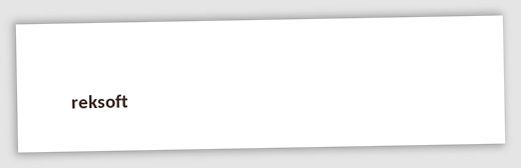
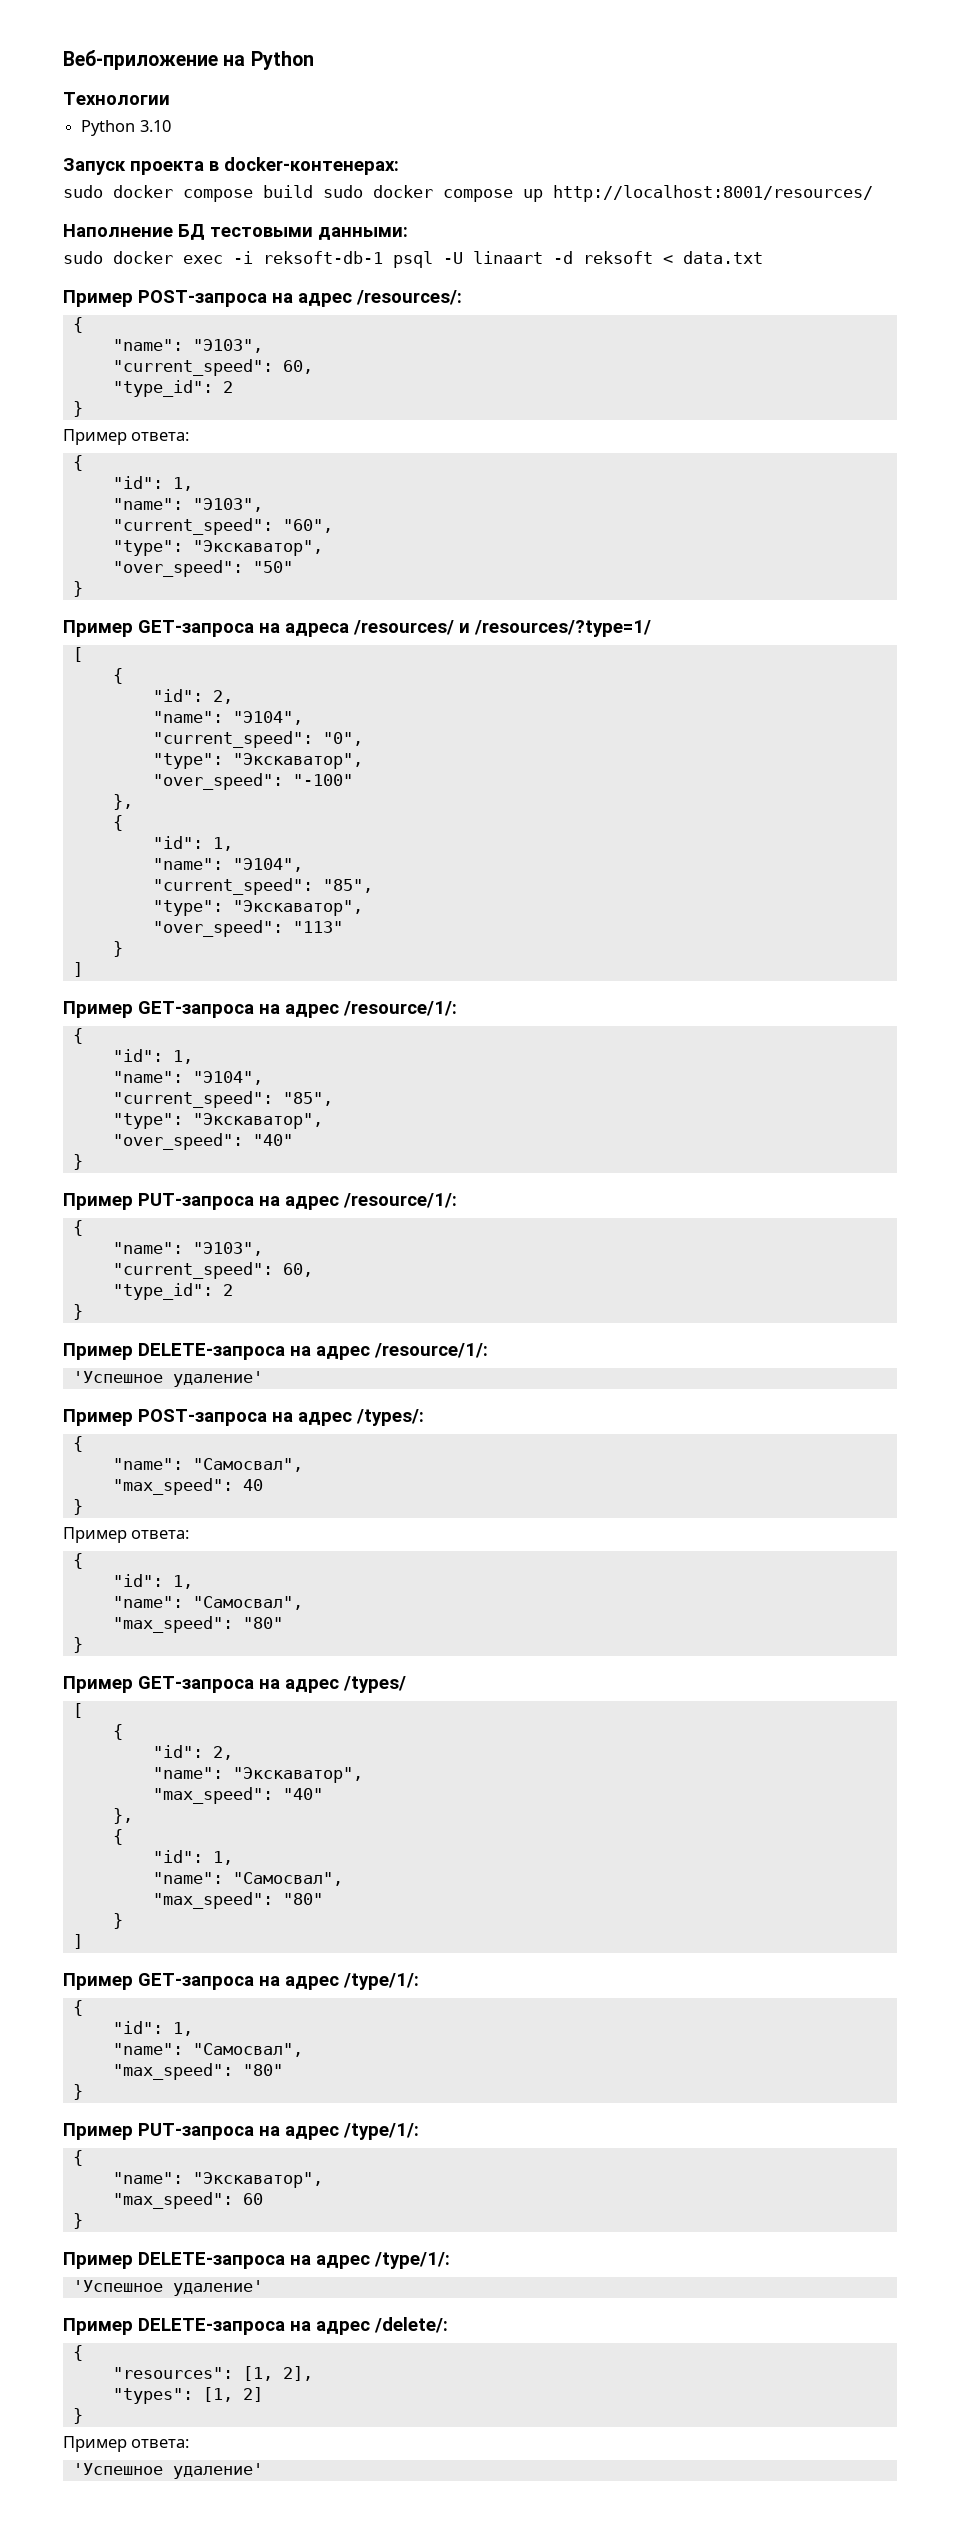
[71,94,129,109] reksoft -> [63,50,314,70] [63,92,170,105] [81,120,171,136] [63,157,399,175] [63,185,873,202] [63,224,408,240] [63,251,763,268] [63,290,462,307] [72,317,83,333] [112,339,263,353] [112,359,313,376] [112,380,233,397] [72,401,83,417] [63,429,190,445] [72,455,83,471] [112,476,193,491] [112,498,263,512] [112,518,333,535] [112,540,323,556] [112,560,293,577] [72,581,83,597] [63,620,651,637] [72,647,83,662] [112,668,123,684] [152,689,233,704] [152,711,303,725] [152,731,363,748] [152,753,363,769] [152,773,353,790] [112,794,133,810] [112,815,123,831] [152,836,233,851] [152,858,303,872] [152,878,373,895] [152,900,363,916] [152,920,343,937] [112,941,123,957] [72,962,83,977] [63,1001,457,1018] [72,1028,83,1044] [112,1049,193,1064] [112,1071,263,1085] [112,1091,333,1108] [112,1113,323,1129] [112,1133,293,1150] [72,1154,83,1170] [63,1193,457,1210] [72,1220,83,1236] [112,1242,263,1256] [112,1262,313,1279] [112,1283,233,1300] [72,1304,83,1320] [63,1343,488,1360] [72,1371,263,1387] [63,1409,424,1426] [72,1436,83,1452] [112,1458,303,1472] [112,1478,263,1495] [72,1499,83,1515] [63,1527,190,1543] [72,1553,83,1569] [112,1574,193,1589] [112,1596,303,1610] [112,1616,283,1633] [72,1637,83,1653] [63,1676,406,1693] [72,1703,83,1718] [112,1724,123,1740] [152,1745,233,1760] [152,1767,363,1783] [152,1787,323,1804] [112,1808,133,1824] [112,1829,123,1845] [152,1850,233,1865] [152,1872,343,1886] [152,1892,323,1909] [112,1913,123,1929] [72,1934,83,1949] [63,1973,419,1990] [72,2000,83,2016] [112,2021,193,2036] [112,2043,303,2057] [112,2063,283,2080] [72,2084,83,2100] [63,2123,419,2140] [72,2150,83,2166] [112,2172,323,2188] [112,2192,263,2209] [72,2213,83,2229] [63,2252,450,2269] [72,2280,263,2296] [63,2317,448,2335] [72,2345,83,2361] [112,2366,313,2381] [112,2387,263,2404] [72,2408,83,2424] [63,2436,190,2452] [72,2463,263,2479] Веб-приложение на Python // Технологии // Python 3.10 // Запуск проекта в docker-контенерах: // sudo docker compose build sudo docker compose up http://localhost:8001/resources/ // Наполнение БД тестовыми данными: // sudo docker exec -i reksoft-db-1 psql -U linaart -d reksoft < data.txt // Пример POST-запроса на адрес /resources/: // { // "name": "Э103", // "current_speed": 60, // "type_id": 2 // } // Пример ответа: // { // "id": 1, // "name": "Э103", // "current_speed": "60", // "type": "Экскаватор", // "over_speed": "50" // } // Пример GET-запроса на адреса /resources/ и /resources/?type=1/ // [ // { // "id": 2, // "name": "Э104", // "current_speed": "0", // "type": "Экскаватор", // "over_speed": "-100" // }, // { // "id": 1, // "name": "Э104", // "current_speed": "85", // "type": "Экскаватор", // "over_speed": "113" // } // ] // Пример GET-запроса на адрес /resource/1/: // { // "id": 1, // "name": "Э104", // "current_speed": "85", // "type": "Экскаватор", // "over_speed": "40" // } // Пример PUT-запроса на адрес /resource/1/: // { // "name": "Э103", // "current_speed": 60, // "type_id": 2 // } // Пример DELETE-запроса на адрес /resource/1/: // 'Успешное удаление' // Пример POST-запроса на адрес /types/: // { // "name": "Самосвал", // "max_speed": 40 // } // Пример ответа: // { // "id": 1, // "name": "Самосвал", // "max_speed": "80" // } // Пример GET-запроса на адрес /types/ // [ // { // "id": 2, // "name": "Экскаватор", // "max_speed": "40" // }, // { // "id": 1, // "name": "Самосвал", // "max_speed": "80" // } // ] // Пример GET-запроса на адрес /type/1/: // { // "id": 1, // "name": "Самосвал", // "max_speed": "80" // } // Пример PUT-запроса на адрес /type/1/: // { // "name": "Экскаватор", // "max_speed": 60 // } // Пример DELETE-запроса на адрес /type/1/: // 'Успешное удаление' // Пример DELETE-запроса на адрес /delete/: // { // "resources": [1, 2], // "types": [1, 2] // } // Пример ответа: // 'Успешное удаление'

